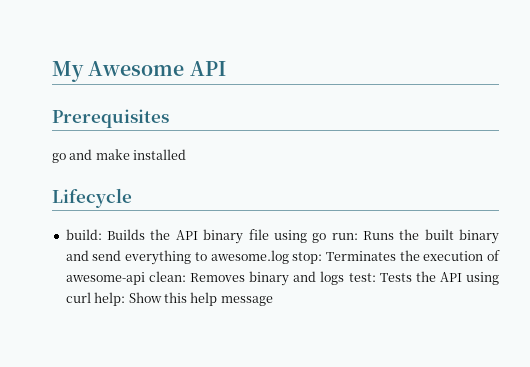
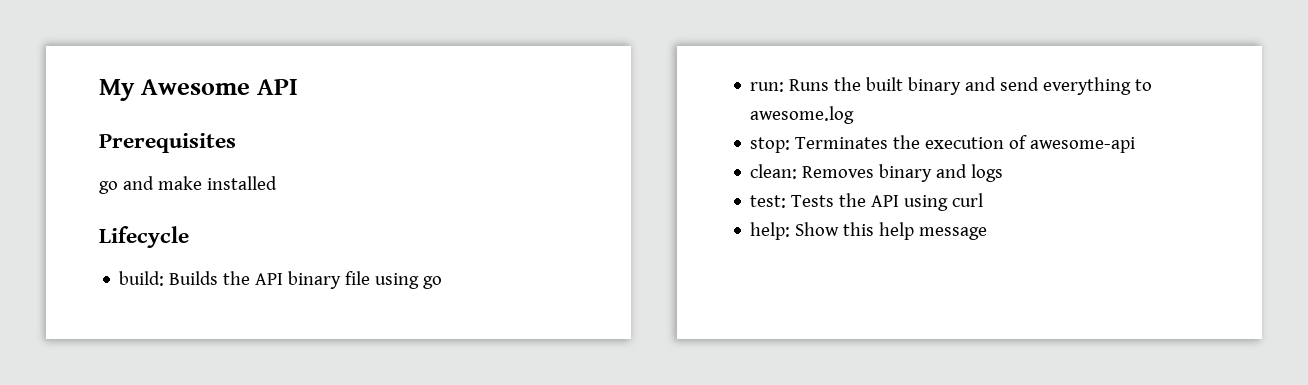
(327, 238) none -> (443, 282) //
(289, 257) none -> (855, 115) //
(145, 278) none -> (1136, 145) //
(345, 278) none -> (1004, 173) //
(91, 297) none -> (984, 200) //

